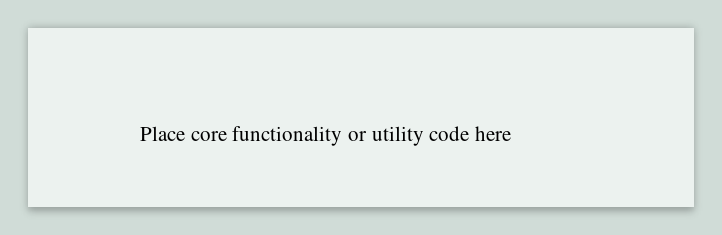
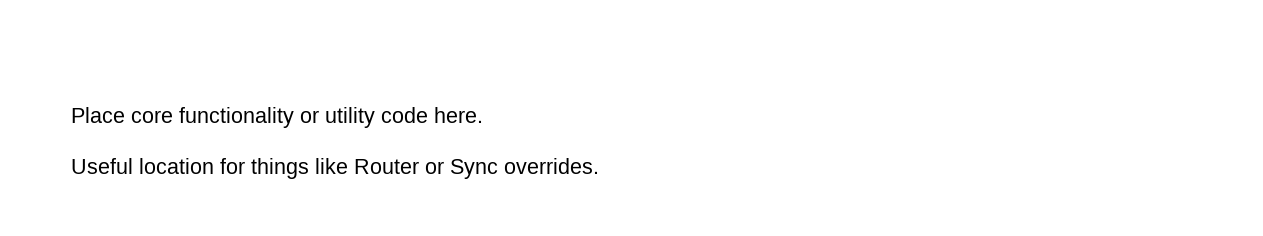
[475,126,512,141] here -> [434,107,483,123] [71,158,599,179] here. // Useful location for things like Router or Sync overrides.

